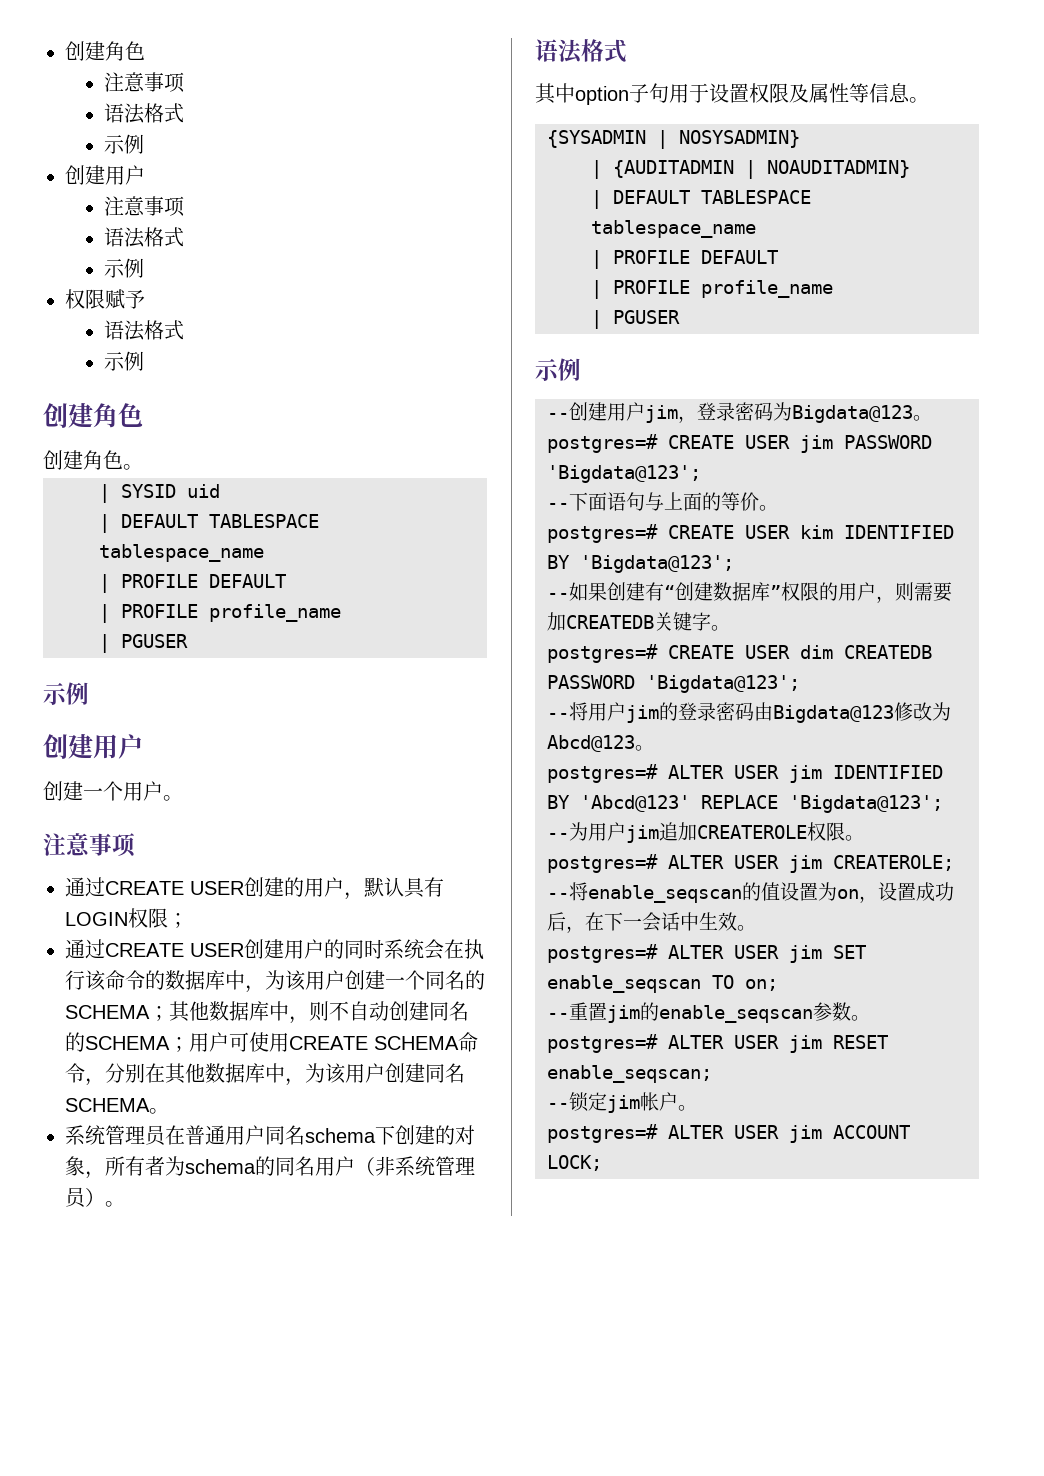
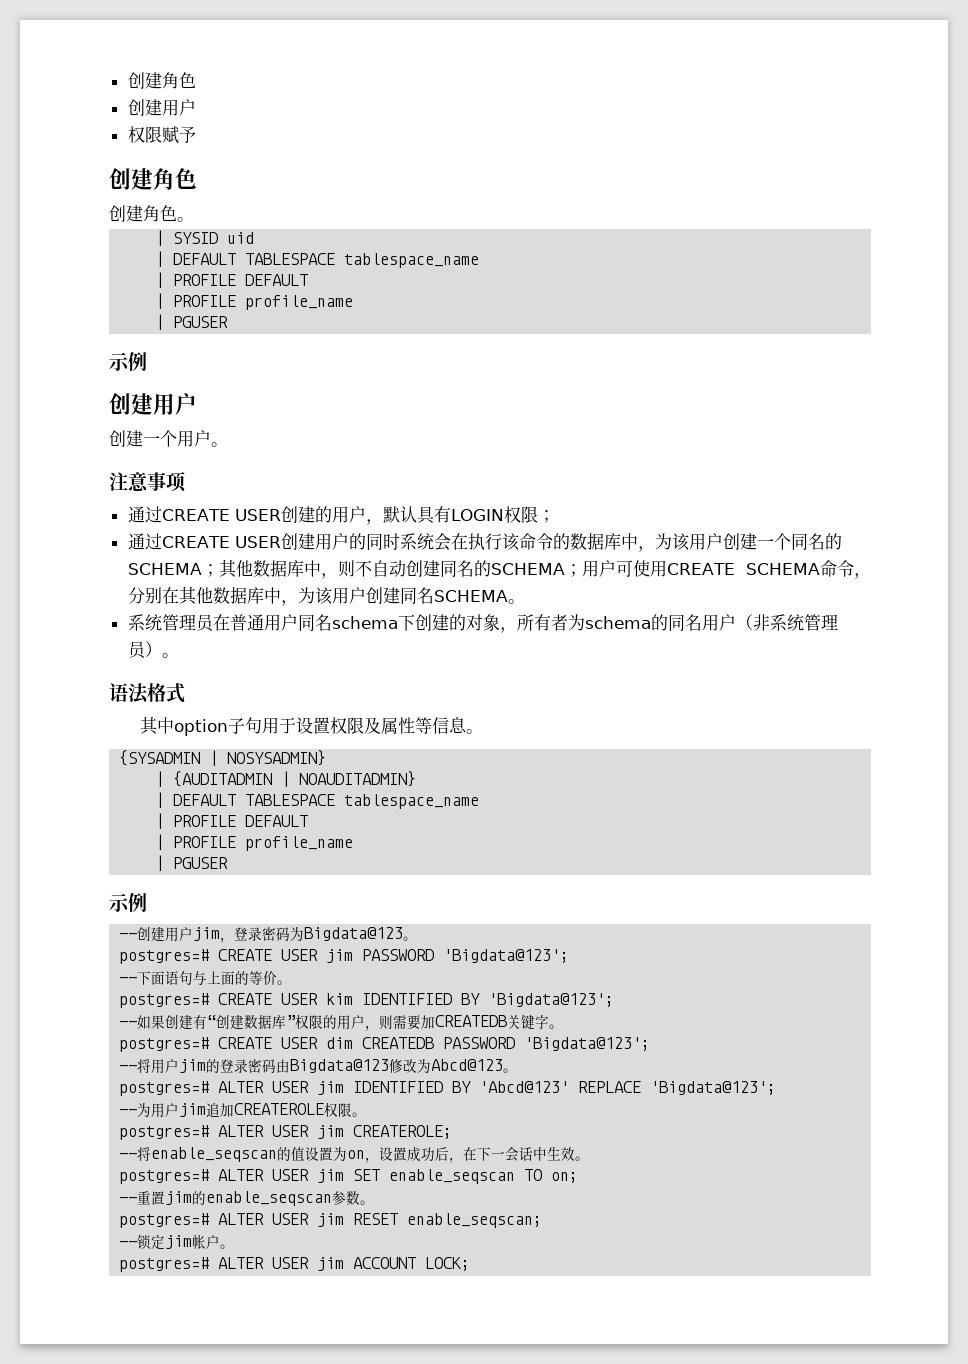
[65,41,145,61] [103,72,185,93] [103,103,184,124] [103,134,144,154] [65,165,145,185] [103,196,185,217] [103,227,184,248] [103,258,144,278] 创建角色 // 注意事项 // 语法格式 // 示例 // 创建用户 // 注意事项 // 语法格式 // 示例 -> [127,72,196,89] [127,99,196,116] 创建角色 // 创建用户
[103,320,184,341] [103,351,144,371] // 语法格式 // 示例 -> (196, 134) none

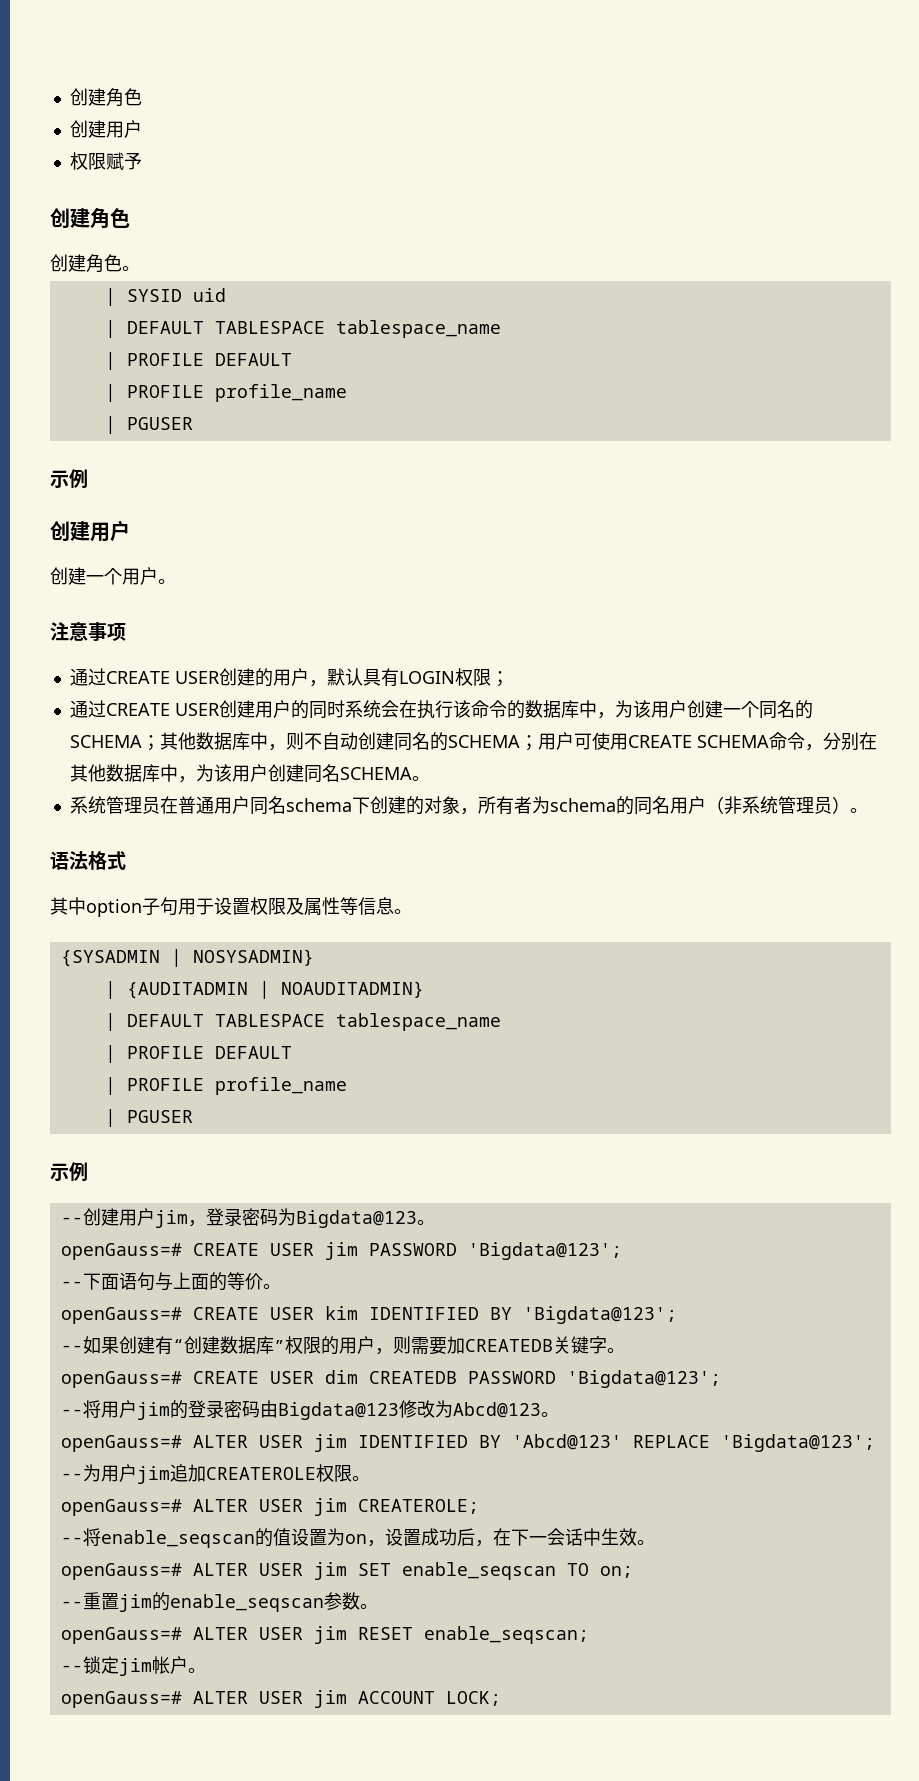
[119,949,210,964] postgres=# -> [60,1243,182,1260] openGauss=#
[119,993,210,1008] postgres=# -> [60,1307,182,1324] openGauss=#
[119,1037,210,1052] postgres=# -> [60,1371,182,1388] openGauss=#
[119,1081,210,1096] postgres=# -> [60,1435,182,1452] openGauss=#
[119,1125,210,1140] postgres=# -> [60,1499,182,1516] openGauss=#
[119,1169,210,1184] postgres=# -> [60,1563,182,1580] openGauss=#
[119,1213,210,1228] postgres=# -> [60,1627,182,1644] openGauss=#
[119,1257,210,1272] postgres=# -> [60,1691,182,1708] openGauss=#

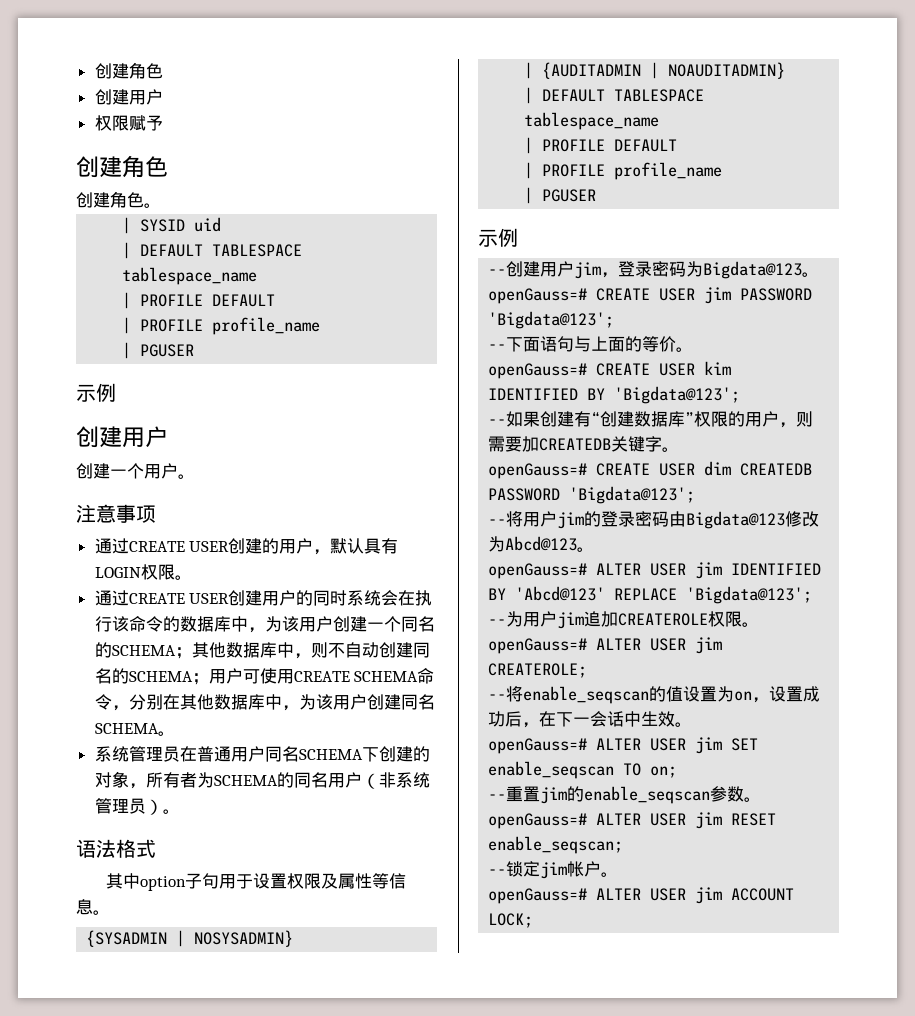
[490,671,509,687] ； -> [174,575,192,580] 。
[285,798,352,812] schema -> [298,749,363,760] SCHEMA
[549,798,616,812] schema -> [213,775,278,786] SCHEMA

